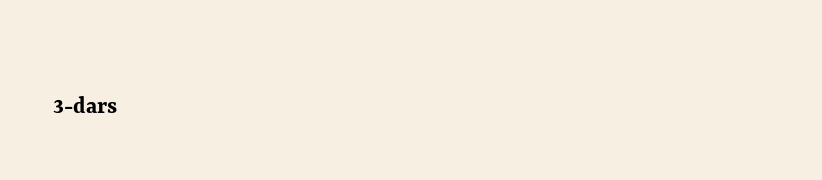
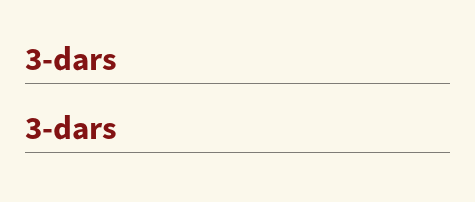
[53,96,117,113] 3-dars -> [25,46,117,71] [25,115,117,140] 3-dars // 3-dars

